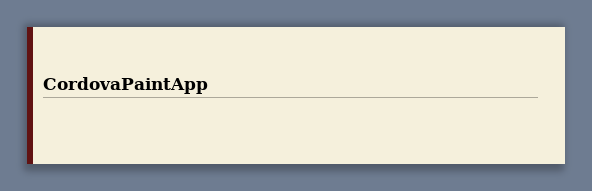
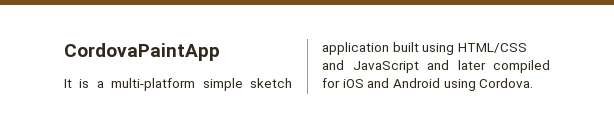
(208, 85) none -> [64,78,292,91] [322,42,527,55] [322,60,550,73] [322,78,534,91] // It is a multi-platform simple sketch application built using HTML/CSS and JavaScript and later compiled for iOS and Android using Cordova.

